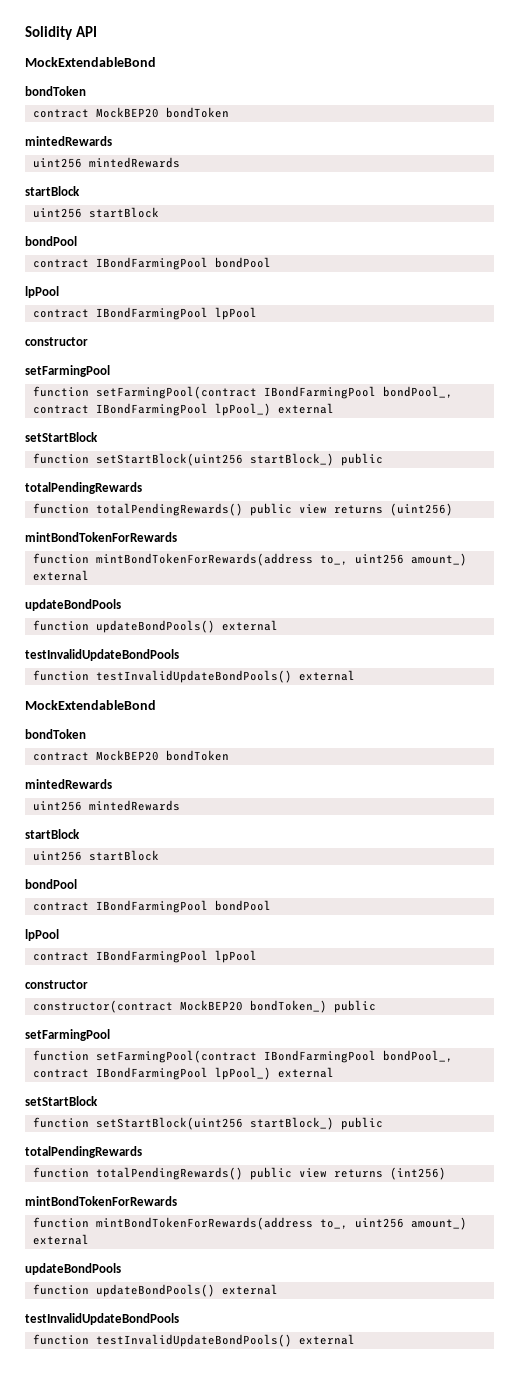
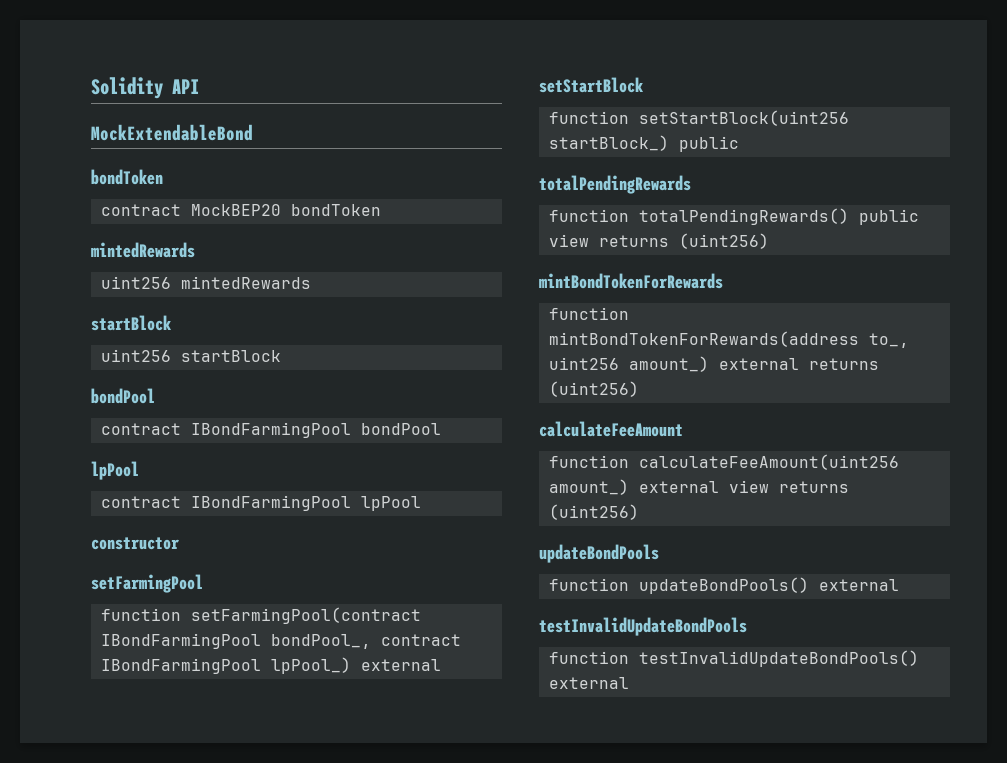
[25,599,121,611] [32,620,278,633] [25,649,179,661] [32,670,355,683] [25,700,156,710] [25,729,86,739] [32,750,229,761] [25,779,112,789] [32,800,180,811] [25,829,80,839] [32,850,159,861] [25,879,77,889] [32,900,271,913] [25,929,59,941] [32,950,257,963] [25,980,88,989] [32,1000,376,1013] [25,1029,110,1041] [32,1050,453,1063] [32,1067,334,1080] [25,1096,98,1106] [32,1117,383,1130] [25,1146,142,1158] [32,1167,446,1180] [25,1196,177,1206] [32,1217,467,1230] [32,1234,89,1245] [25,1263,121,1275] [32,1284,278,1297] [25,1313,179,1325] [32,1334,355,1347] // updateBondPools // function updateBondPools() external // testInvalidUpdateBondPools // function testInvalidUpdateBondPools() external // MockExtendableBond // bondToken // contract MockBEP20 bondToken // mintedRewards // uint256 mintedRewards // startBlock // uint256 startBlock // bondPool // contract IBondFarmingPool bondPool // lpPool // contract IBondFarmingPool lpPool // constructor // constructor(contract MockBEP20 bondToken_) public // setFarmingPool // function setFarmingPool(contract IBondFarmingPool bondPool_, contract IBondFarmingPool lpPool_) external // setStartBlock // function setStartBlock(uint256 startBlock_) public // totalPendingRewards // function totalPendingRewards() public view returns (int256) // mintBondTokenForRewards // function mintBondTokenForRewards(address to_, uint256 amount_) external // updateBondPools // function updateBondPools() external // testInvalidUpdateBondPools // function testInvalidUpdateBondPools() external -> [808,358,879,370] [548,381,639,397] [539,421,683,437] [548,454,899,470] [548,479,849,495] [548,504,639,520] [539,544,659,563] [548,577,899,594] [539,617,747,636] [548,650,919,667] [548,677,629,689] returns (uint256) // calculateFeeAmount // function calculateFeeAmount(uint256 amount_) external view returns (uint256) // updateBondPools // function updateBondPools() external // testInvalidUpdateBondPools // function testInvalidUpdateBondPools() external

